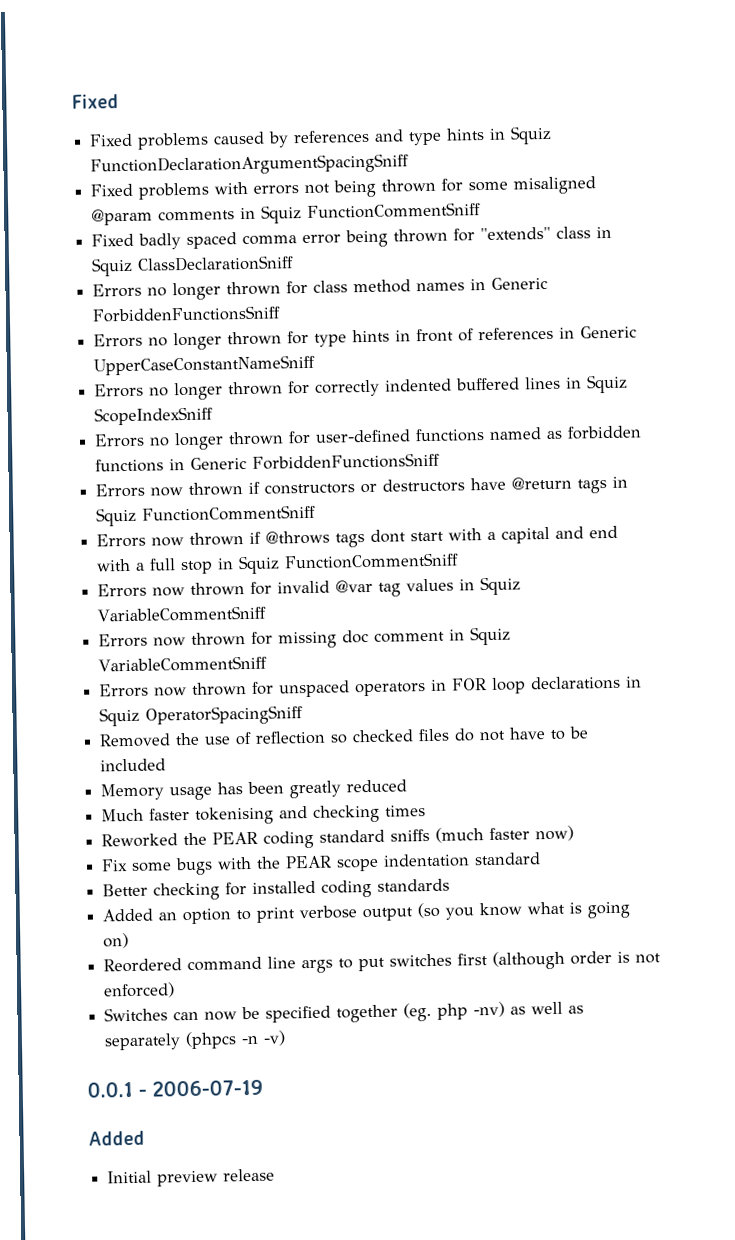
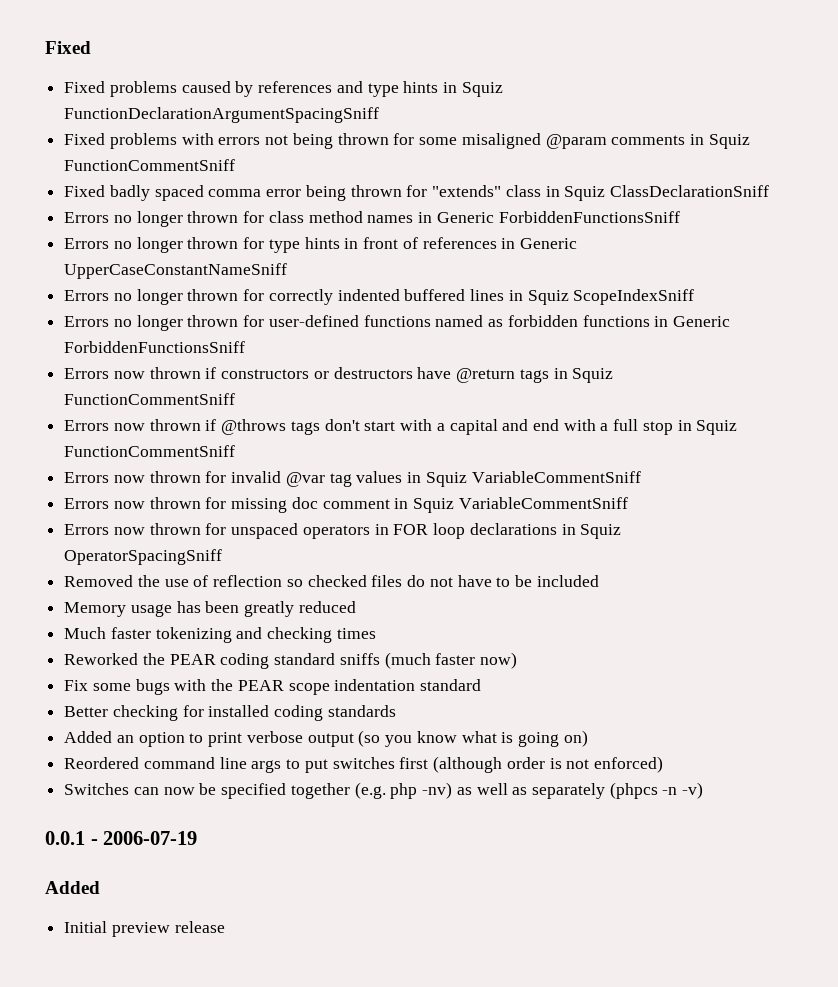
[370,529,407,543] dont -> [324,419,360,431] don't
[195,806,275,825] tokenising -> [155,627,232,643] tokenizing
[403,1002,433,1022] (eg. -> [354,782,386,799] (e.g.

